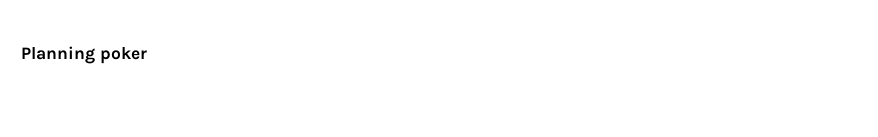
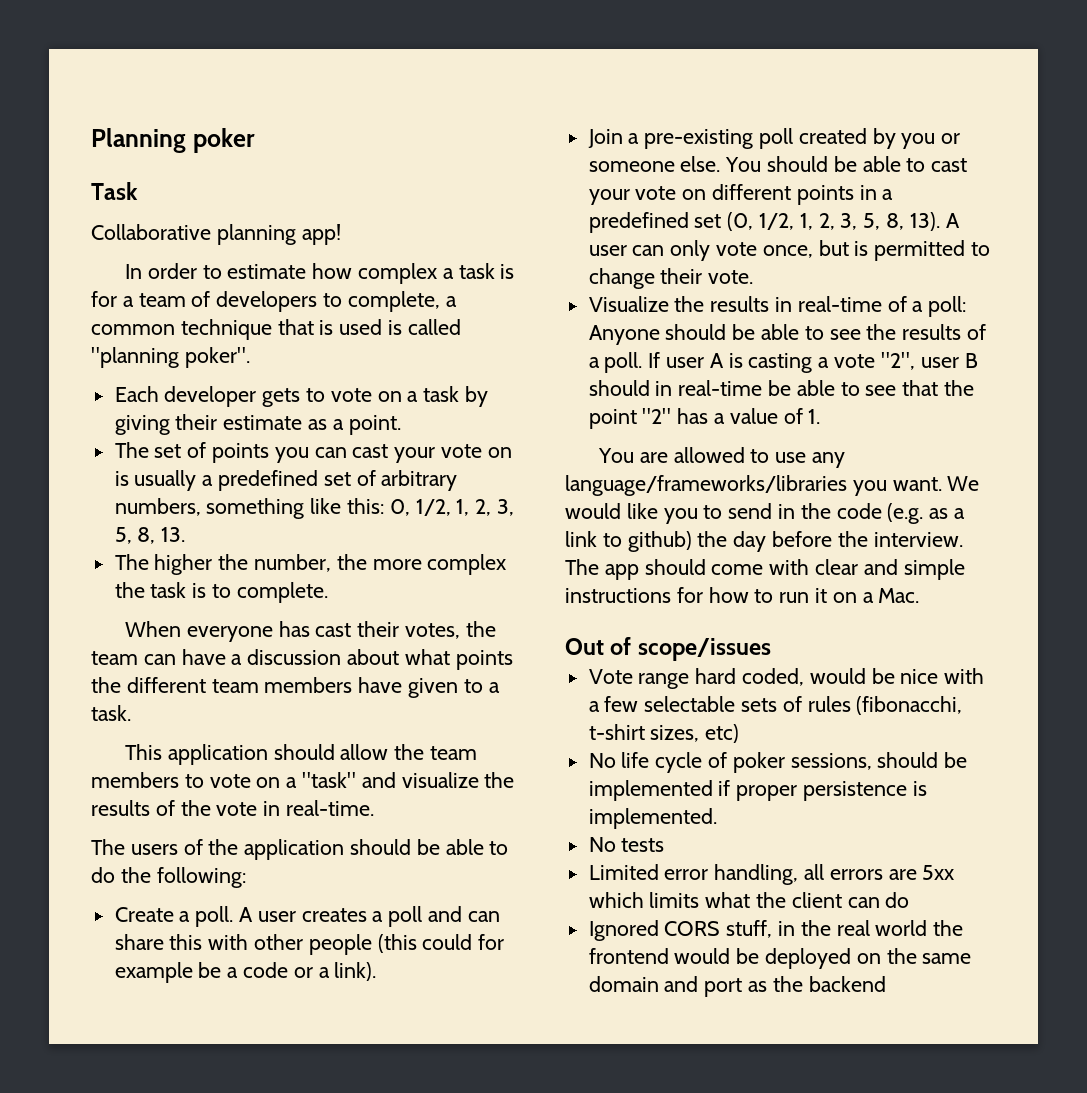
(147, 55) none -> [91,182,138,200] [91,224,341,245] [124,263,515,284] [91,291,457,312] [91,319,461,340] [91,347,250,368] [114,386,489,407] [114,414,401,435] [114,442,512,463] [114,470,458,491] [114,498,515,519] [114,527,186,544] [114,554,507,575] [114,582,328,603] [124,621,496,642] [91,649,513,670] [91,677,500,698] [91,705,131,721] [124,744,477,765] [91,772,515,788] [91,800,375,816] [91,839,509,860] [91,867,246,888] [114,906,500,927] [114,934,505,955] [114,962,377,983] [587,128,961,149] [588,156,968,172] [588,184,894,205] [588,212,960,233] [588,240,991,261] [588,268,754,289] [588,296,967,317] [588,324,987,345] [588,352,978,373] [588,380,975,396] [588,408,821,429] [597,447,845,468] [565,475,980,496] [565,503,966,524] [565,531,963,552] [565,559,965,580] [565,587,920,603] [565,637,771,661] [588,668,985,689] [588,696,963,715] [588,724,740,743] [588,752,968,773] [588,780,927,801] [588,808,717,829] [588,837,665,852] [588,864,955,885] [588,892,910,908] [588,920,964,941] [588,948,972,969] [588,976,886,997] // Task // Collaborative planning app! // In order to estimate how complex a task is for a team of developers to complete, a common technique that is used is called "planning poker". // Each developer gets to vote on a task by giving their estimate as a point. // The set of points you can cast your vote on is usually a predefined set of arbitrary numbers, something like this: 0, 1/2, 1, 2, 3, 5, 8, 13. // The higher the number, the more complex the task is to complete. // When everyone has cast their votes, the team can have a discussion about what points the different team members have given to a task. // This application should allow the team members to vote on a "task" and visualize the results of the vote in real-time. // The users of the application should be able to do the following: // Create a poll. A user creates a poll and can share this with other people (this could for example be a code or a link). // Join a pre-existing poll created by you or someone else. You should be able to cast your vote on different points in a predefined set (0, 1/2, 1, 2, 3, 5, 8, 13). A user can only vote once, but is permitted to change their vote. // Visualize the results in real-time of a poll: Anyone should be able to see the results of a poll. If user A is casting a vote "2", user B should in real-time be able to see that the point "2" has a value of 1. // You are allowed to use any language/frameworks/libraries you want. We would like you to send in the code (e.g. as a link to github) the day before the interview. The app should come with clear and simple instructions for how to run it on a Mac. // Out of scope/issues // Vote range hard coded, would be nice with a few selectable sets of rules (fibonacchi, t-shirt sizes, etc) // No life cycle of poker sessions, should be implemented if proper persistence is implemented. // No tests // Limited error handling, all errors are 5xx which limits what the client can do // Ignored CORS stuff, in the real world the frontend would be deployed on the same domain and port as the backend

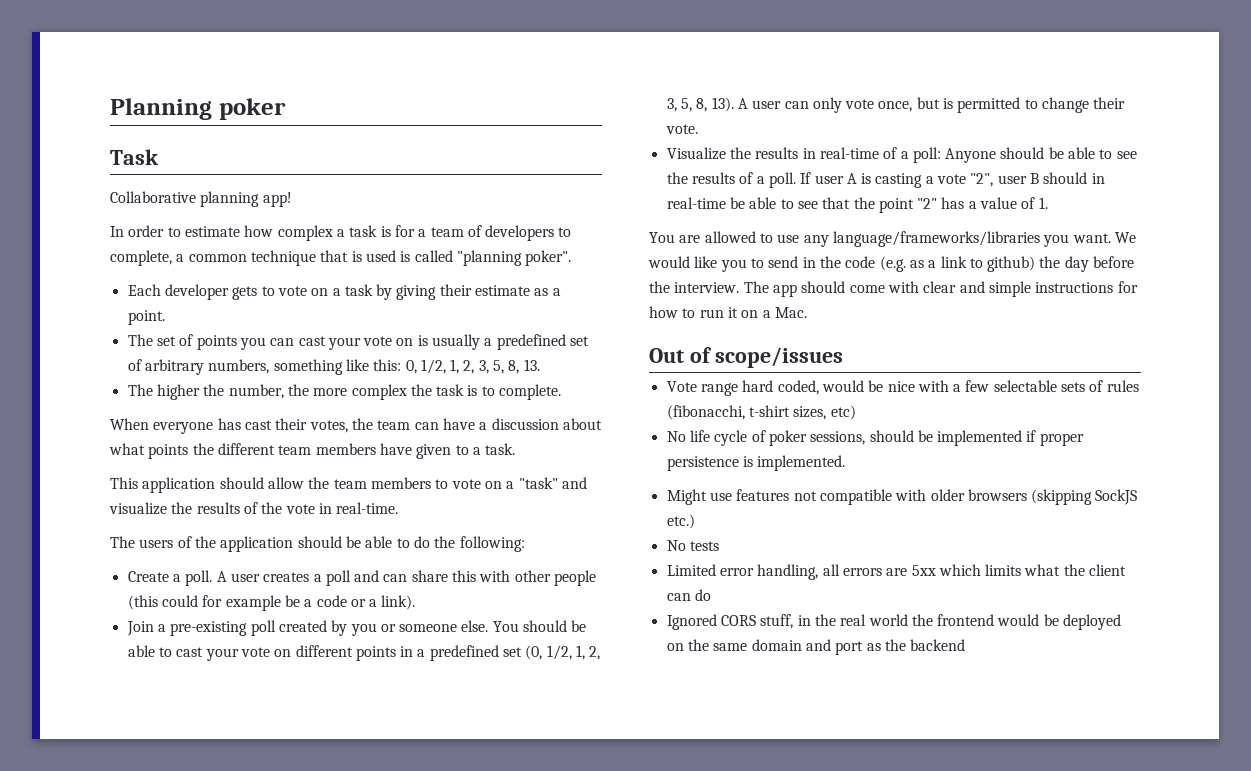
(717, 818) none -> [666,489,1138,505] [666,514,695,529] // Might use features not compatible with older browsers (skipping SockJS etc.)

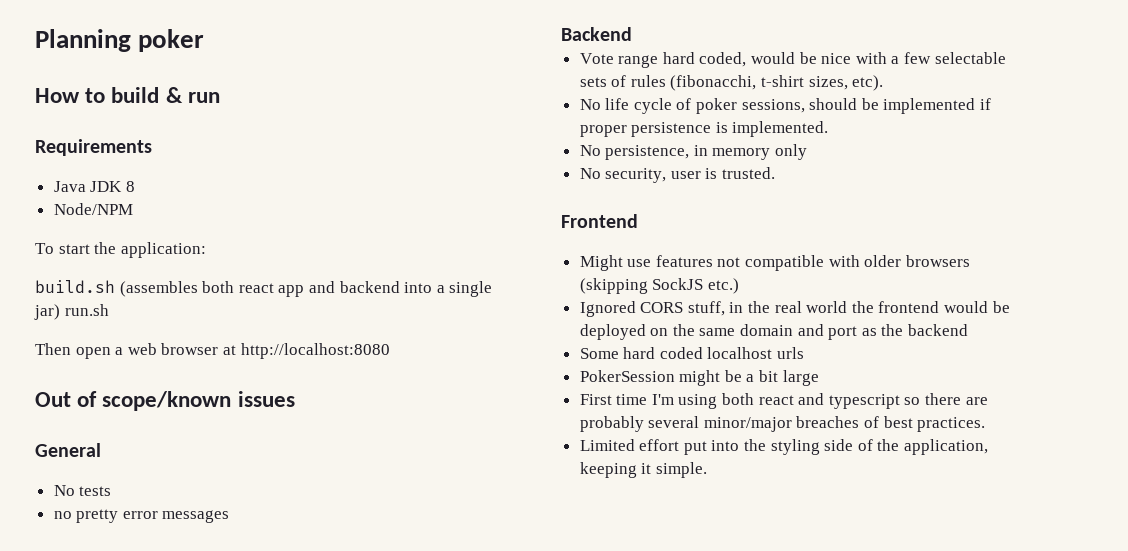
[110,149,159,165] [110,191,292,207] [110,225,572,241] [110,250,572,266] [127,284,561,300] [127,310,165,325] [127,334,590,350] [127,359,540,375] [127,384,562,400] [110,418,602,434] [109,443,516,459] [110,477,587,493] [109,502,399,515] [110,536,525,552] [127,570,597,586] [127,595,416,611] [126,620,587,636] [127,645,601,661] [666,97,1126,113] [665,124,698,134] [666,147,1137,163] [666,172,1105,188] [666,197,1048,213] [649,231,1136,247] [648,256,1135,272] [649,281,1138,297] [649,306,807,318] [649,347,843,368] Task // Collaborative planning app! // In order to estimate how complex a task is for a team of developers to complete, a common technique that is used is called "planning poker". // Each developer gets to vote on a task by giving their estimate as a point. // The set of points you can cast your vote on is usually a predefined set of arbitrary numbers, something like this: 0, 1/2, 1, 2, 3, 5, 8, 13. // The higher the number, the more complex the task is to complete. // When everyone has cast their votes, the team can have a discussion about what points the different team members have given to a task. // This application should allow the team members to vote on a "task" and visualize the results of the vote in real-time. // The users of the application should be able to do the following: // Create a poll. A user creates a poll and can share this with other people (this could for example be a code or a link). // Join a pre-existing poll created by you or someone else. You should be able to cast your vote on different points in a predefined set (0, 1/2, 1, 2, 3, 5, 8, 13). A user can only vote once, but is permitted to change their vote. // Visualize the results in real-time of a poll: Anyone should be able to see the results of a poll. If user A is casting a vote "2", user B should in real-time be able to see that the point "2" has a value of 1. // You are allowed to use any language/frameworks/libraries you want. We would like you to send in the code (e.g. as a link to github) the day before the interview. The app should come with clear and simple instructions for how to run it on a Mac. // Out of scope/issues -> [35,87,220,103] [35,139,152,156] [53,181,135,192] [53,203,133,215] [35,242,206,258] [35,280,493,297] [34,304,109,320] [35,343,390,359] [35,391,295,411] [35,443,101,457] [53,485,112,496] [53,509,230,523] [561,27,632,41] How to build & run // Requirements // Java JDK 8 // Node/NPM // To start the application: // build.sh (assembles both react app and backend into a single jar) run.sh // Then open a web browser at http://localhost:8080 // Out of scope/known issues // General // No tests // no pretty error messages // Backend
[830,405,856,420] etc) -> [852,75,884,91] etc).
(846, 463) none -> [579,144,808,160] [579,167,776,183] [561,214,638,228] // No persistence, in memory only // No security, user is trusted. // Frontend
[666,540,719,551] [666,564,1127,580] [666,589,711,601] // No tests // Limited error handling, all errors are 5xx which limits what the client can do -> (739, 286) none
(966, 645) none -> [579,347,805,359] [579,370,819,386] [579,393,988,409] [579,416,986,432] [579,439,989,455] [579,462,707,478] // Some hard coded localhost urls // PokerSession might be a bit large // First time I'm using both react and typescript so there are probably several minor/major breaches of best practices. // Limited effort put into the styling side of the application, keeping it simple.

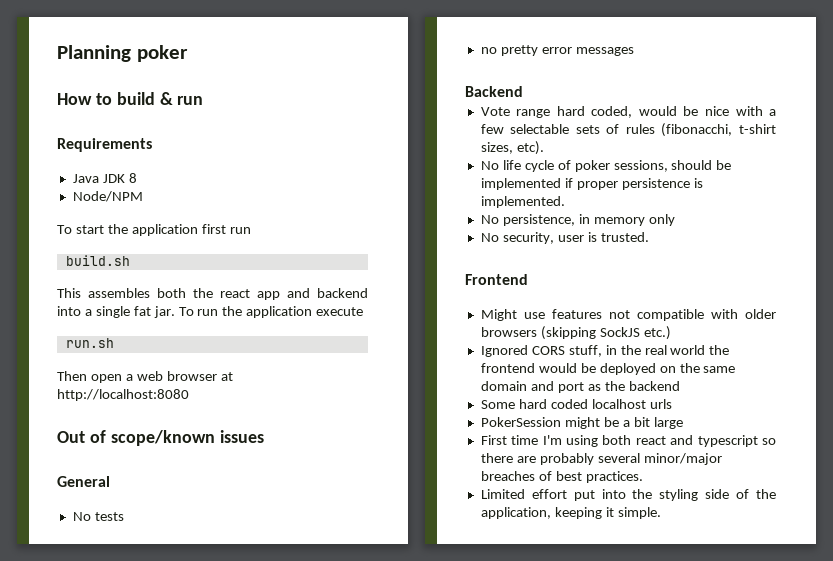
[120,242,206,258] [35,280,235,297] application: // build.sh (assembles both -> [131,224,251,236] [65,255,130,266] [57,288,213,298] application first run // build.sh // This assembles both the
[34,304,60,320] jar) -> [133,306,364,318] fat jar. To run the application execute //

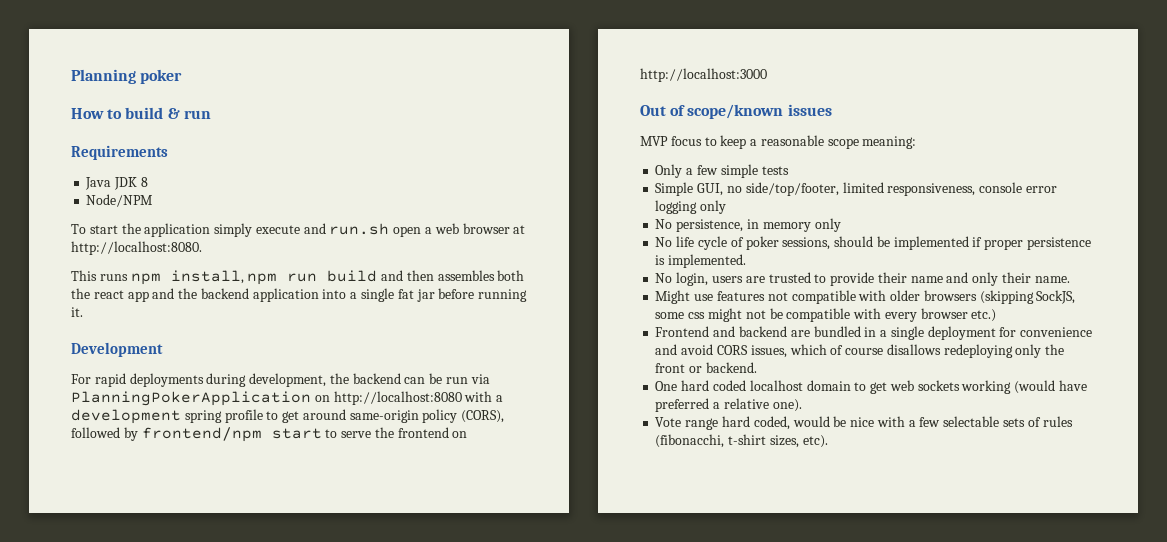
[201,224,251,234] [65,255,130,266] [57,288,81,298] first run // build.sh // This -> [214,223,526,237] [71,241,202,255] [71,270,434,285] simply execute and run.sh open a web browser at http://localhost:8080. // This runs npm install, npm run build and then
[317,288,368,298] backend -> [178,288,319,302] the backend application
[153,306,364,318] [65,338,114,348] [57,371,233,383] [57,389,189,401] [57,430,264,446] [57,476,110,487] [72,512,124,521] [480,45,634,56] [465,86,523,97] jar. To run the application execute // run.sh // Then open a web browser at http://localhost:8080 // Out of scope/known issues // General // No tests // no pretty error messages // Backend -> [416,288,528,302] [71,307,83,317] [71,342,163,357] [71,373,490,387] [71,391,504,406] [71,409,505,424] [71,427,468,442] [640,68,767,82] [640,104,832,119] [640,135,917,149] [655,164,789,178] [655,182,1057,196] [655,200,727,214] [655,218,841,232] [655,236,1091,250] [655,254,747,268] [655,272,1070,286] [655,290,1076,304] [655,308,997,322] [655,326,1093,340] [655,344,1065,358] [655,362,757,373] [655,380,1087,394] [655,398,802,412] jar before running it. // Development // For rapid deployments during development, the backend can be run via PlanningPokerApplication on http://localhost:8080 with a development spring profile to get around same-origin policy (CORS), followed by frontend/npm start to serve the frontend on http://localhost:3000 // Out of scope/known issues // MVP focus to keep a reasonable scope meaning: // Only a few simple tests // Simple GUI, no side/top/footer, limited responsiveness, console error logging only // No persistence, in memory only // No life cycle of poker sessions, should be implemented if proper persistence is implemented. // No login, users are trusted to provide their name and only their name. // Might use features not compatible with older browsers (skipping SockJS, some css might not be compatible with every browser etc.) // Frontend and backend are bundled in a single deployment for convenience and avoid CORS issues, which of course disallows redeploying only the front or backend. // One hard coded localhost domain to get web sockets working (would have preferred a relative one).
[480,160,732,172] [480,178,703,190] [480,196,565,208] [480,214,675,226] [480,232,649,244] [465,274,528,285] [480,309,776,321] [480,326,671,340] [480,345,730,357] [480,363,736,375] [480,381,680,393] [480,399,672,409] [480,417,683,429] [480,435,776,447] [480,453,722,465] [480,471,643,483] [480,489,776,501] [480,507,661,519] // No life cycle of poker sessions, should be implemented if proper persistence is implemented. // No persistence, in memory only // No security, user is trusted. // Frontend // Might use features not compatible with older browsers (skipping SockJS etc.) // Ignored CORS stuff, in the real world the frontend would be deployed on the same domain and port as the backend // Some hard coded localhost urls // PokerSession might be a bit large // First time I'm using both react and typescript so there are probably several minor/major breaches of best practices. // Limited effort put into the styling side of the application, keeping it simple. -> (828, 441) none

